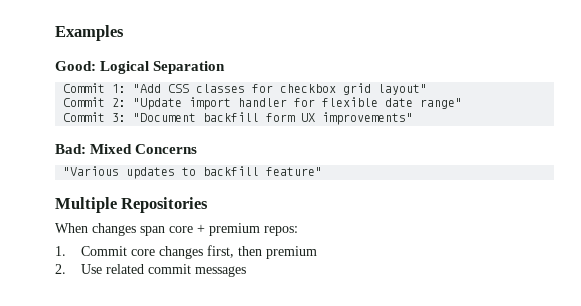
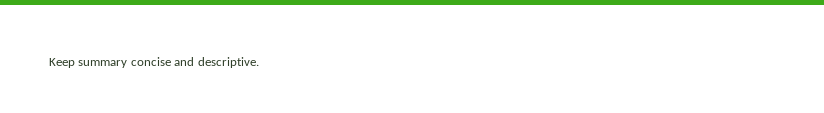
[55,25,124,41] [55,61,226,74] [63,83,428,95] [63,97,463,110] [63,112,414,125] [55,144,198,154] [63,166,323,179] [55,197,209,213] [55,223,298,236] [55,245,317,259] [55,264,246,277] Examples // Good: Logical Separation // Commit 1: "Add CSS classes for checkbox grid layout" // Commit 2: "Update import handler for flexible date range" // Commit 3: "Document backfill form UX improvements" // Bad: Mixed Concerns // "Various updates to backfill feature" // Multiple Repositories // When changes span core + premium repos: // 1. Commit core changes first, then premium // 2. Use related commit messages -> [49,57,259,68] Keep summary concise and descriptive.

